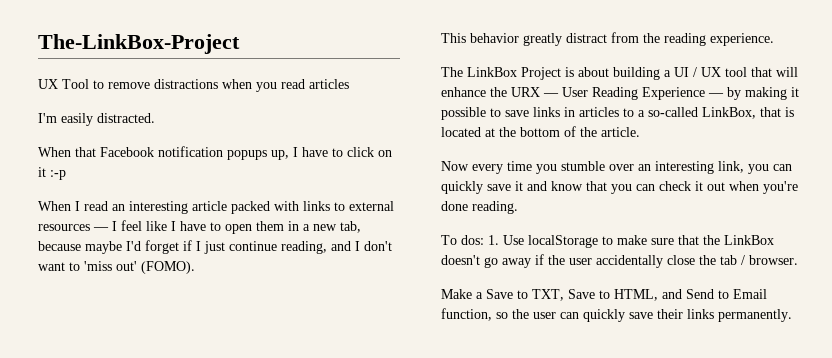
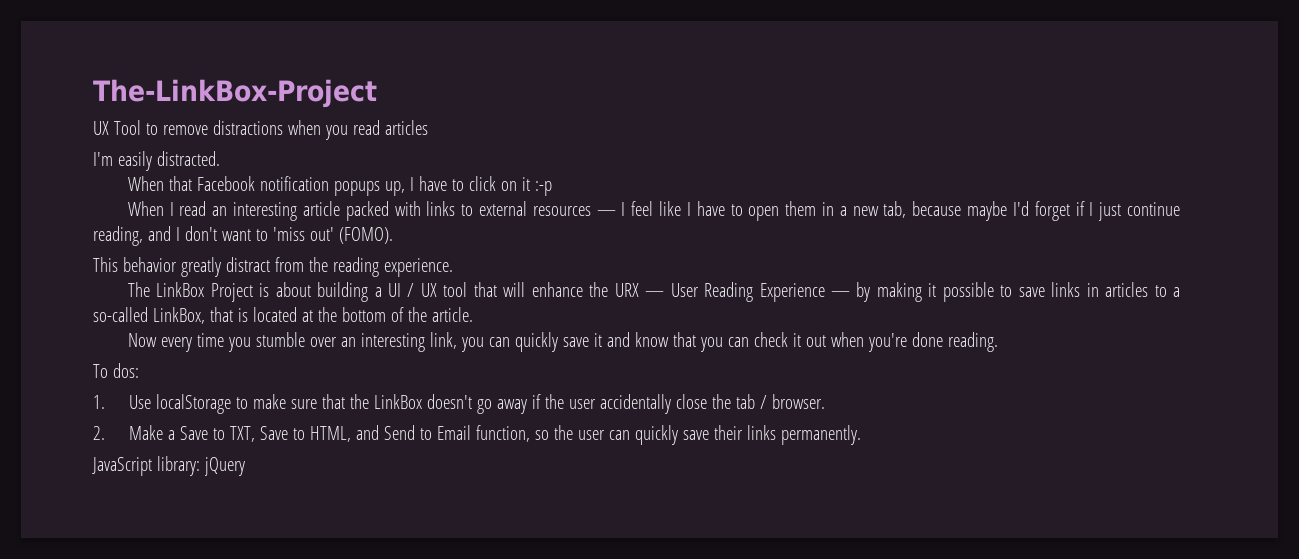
(484, 240) none -> (139, 370) //
(798, 260) none -> [93,426,105,440] 2.
(792, 315) none -> [92,456,245,476] // JavaScript library: jQuery

